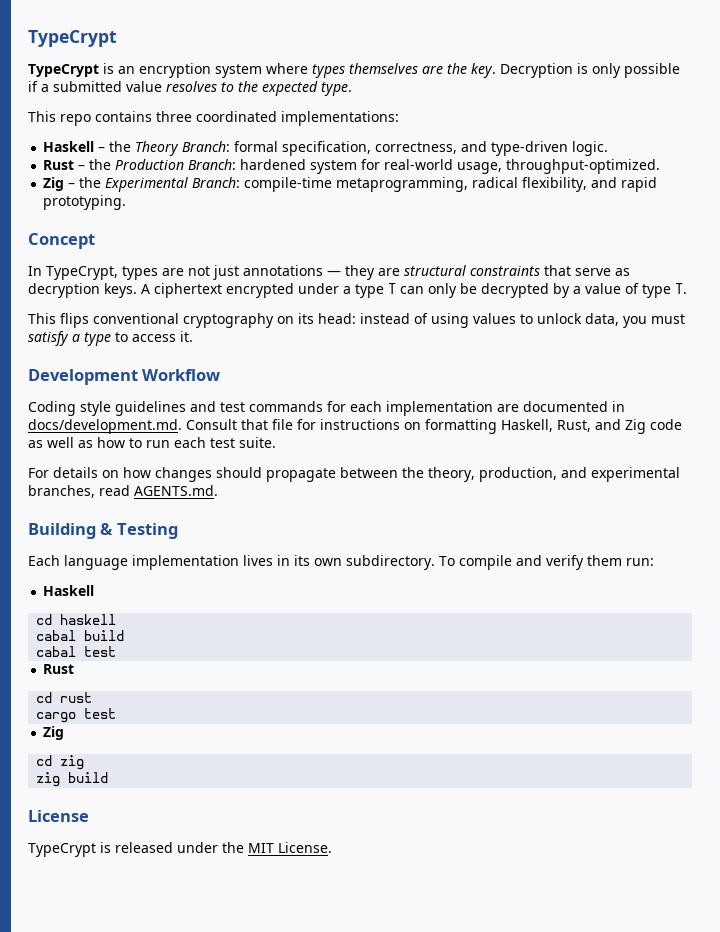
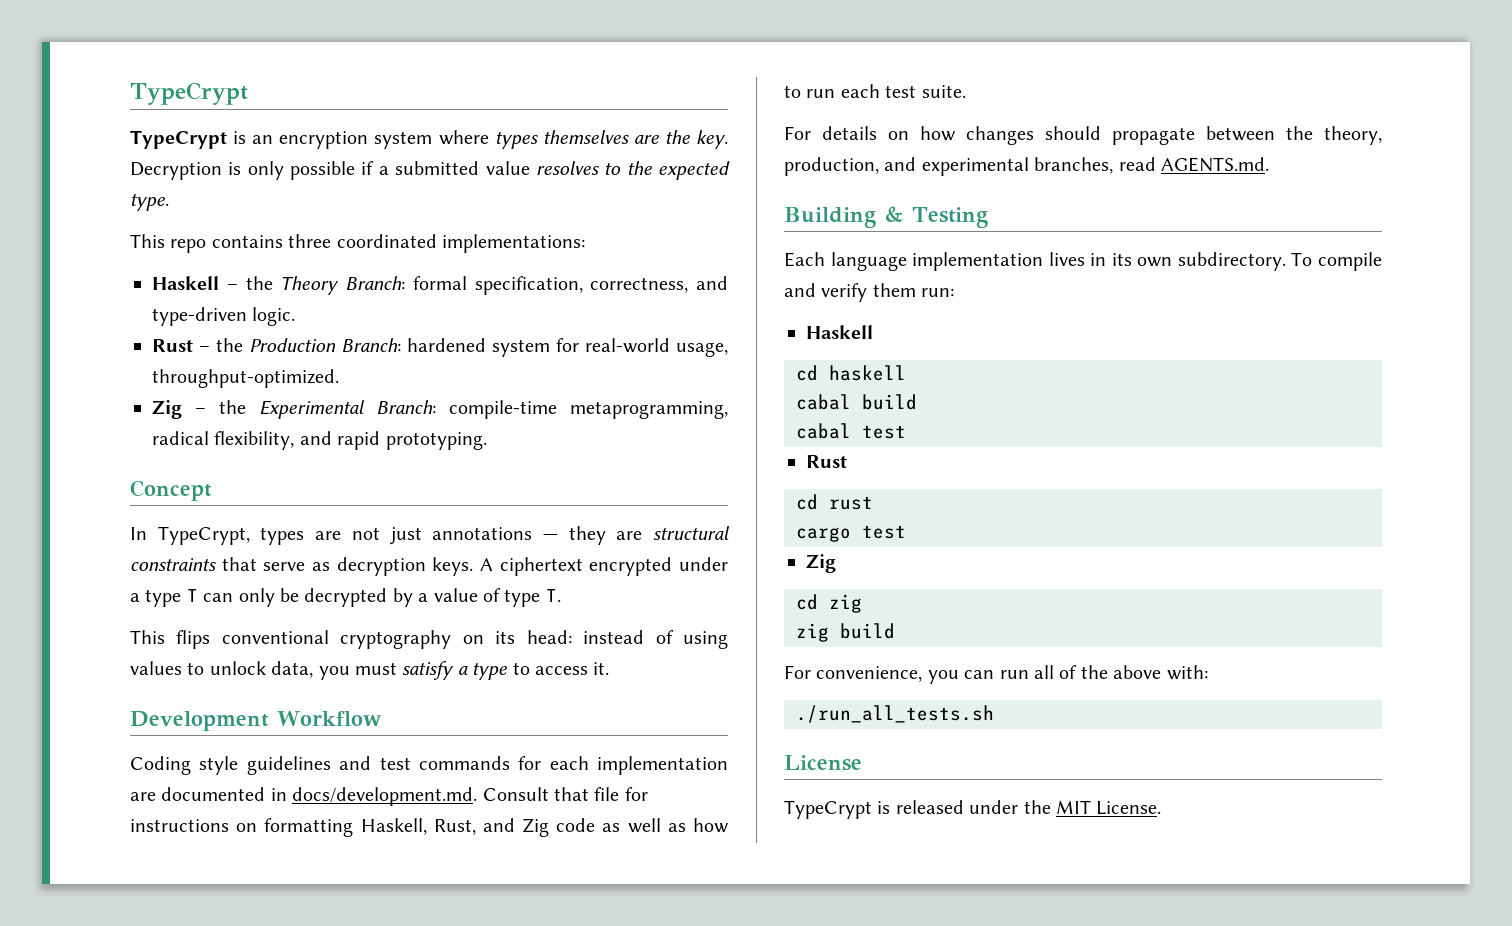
(109, 777) none -> [784,665,1208,684] [796,705,994,723] // For convenience, you can run all of the above with: // ./run_all_tests.sh

